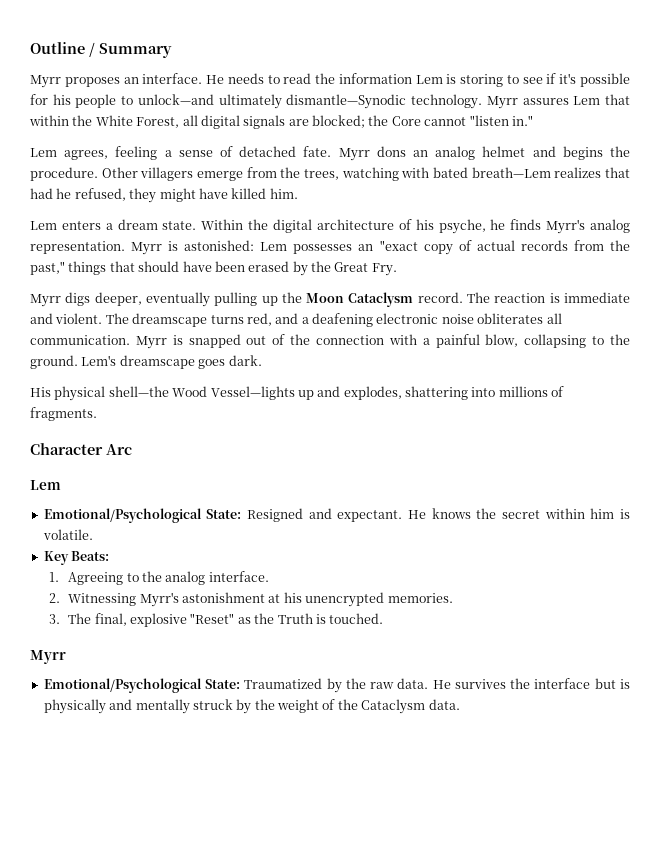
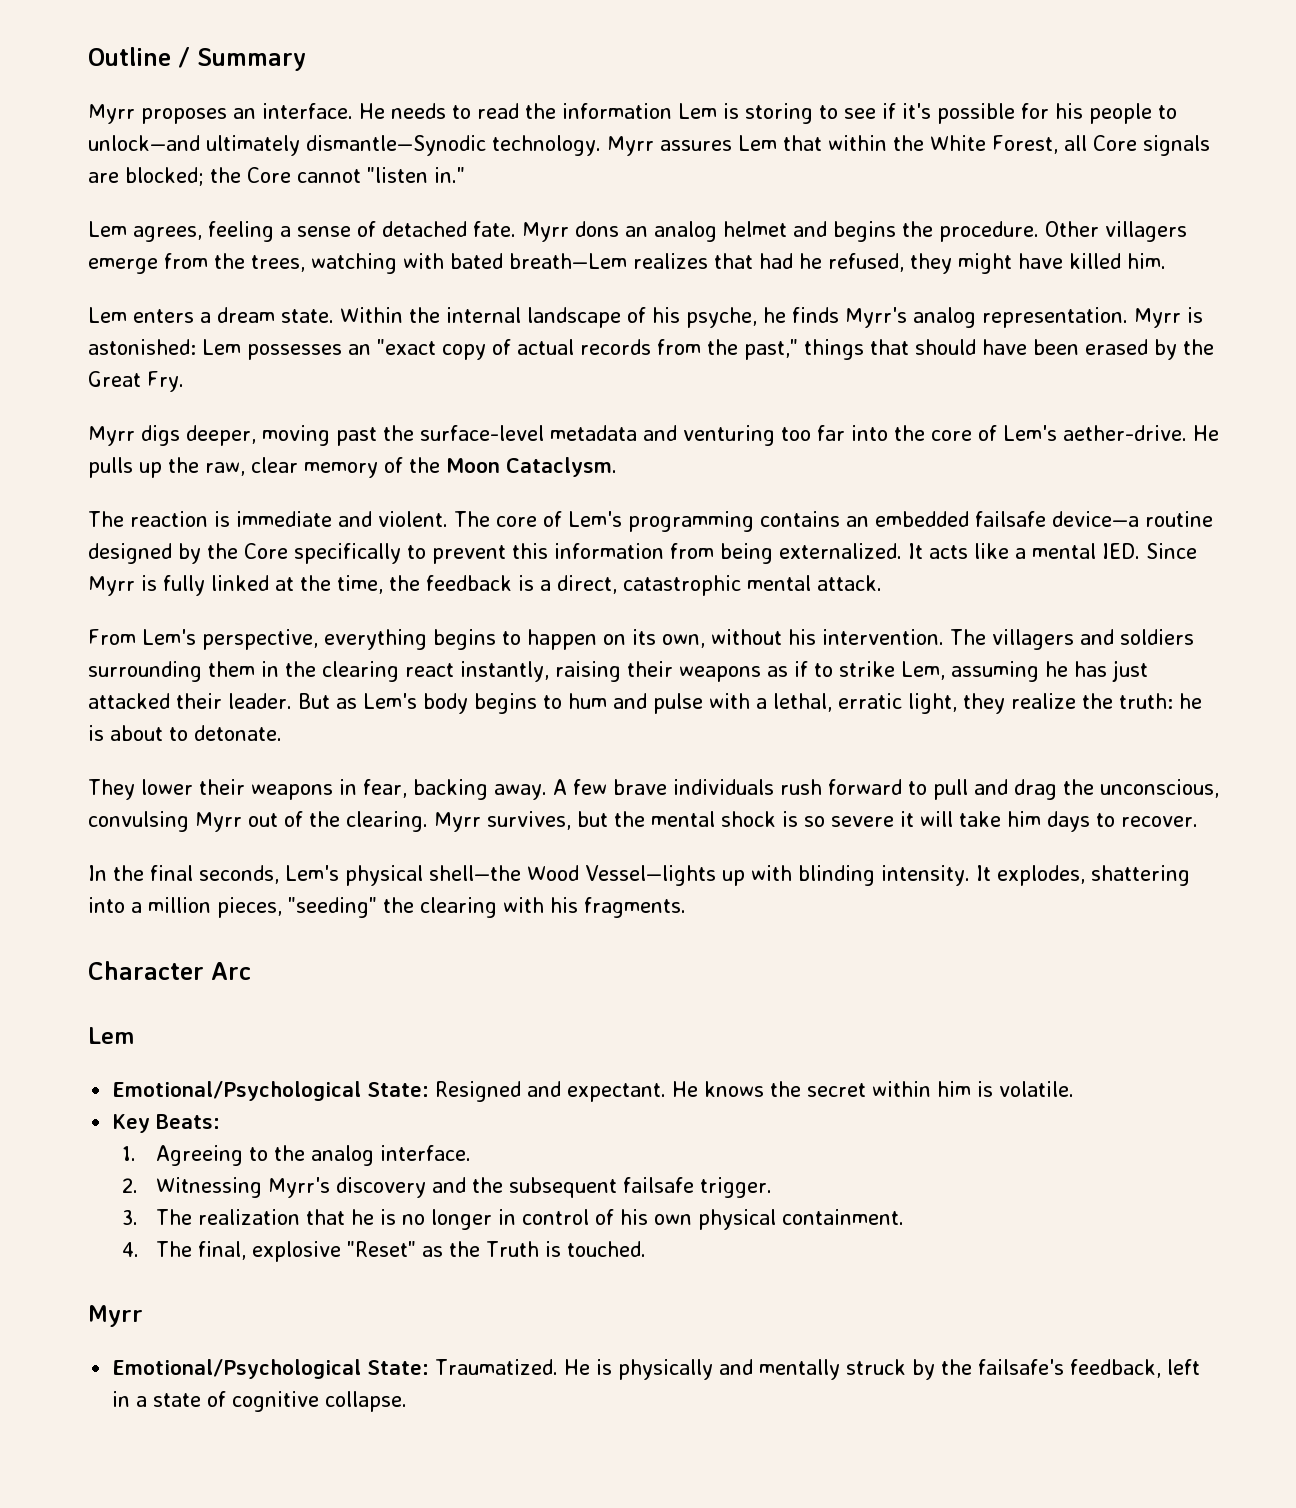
[200,115,240,129] digital -> [1092,135,1137,151] Core
[273,219,394,233] digital architecture -> [446,307,621,328] internal landscape
[145,292,463,307] eventually pulling up the Moon Cataclysm record. -> [262,425,1219,446] [88,457,617,478] moving past the surface-level metadata and venturing too far into the core of Lem's aether-drive. He pulls up the raw, clear memory of the Moon Cataclysm. //
[132,313,562,327] [30,334,630,349] [30,355,262,369] [30,387,51,397] dreamscape turns red, and a deafening electronic noise obliterates all communication. Myrr is snapped out of the connection with a painful blow, collapsing to the ground. Lem's dreamscape goes dark. // His -> [496,511,1213,532] [88,543,1197,564] [88,575,882,596] [88,629,1194,650] [88,660,1148,682] [88,693,1202,714] [88,725,282,741] [88,779,1219,800] [88,811,1198,832] [88,865,339,884] core of Lem's programming contains an embedded failsafe device—a routine designed by the Core specifically to prevent this information from being externalized. It acts like a mental IED. Since Myrr is fully linked at the time, the feedback is a direct, catastrophic mental attack. // From Lem's perspective, everything begins to happen on its own, without his intervention. The villagers and soldiers surrounding them in the clearing react instantly, raising their weapons as if to strike Lem, assuming he has just attacked their leader. But as Lem's body begins to hum and pulse with a lethal, erratic light, they realize the truth: he is about to detonate. // They lower their weapons in fear, backing away. A few brave individuals rush forward to pull and drag the unconscious, convulsing Myrr out of the clearing. Myrr survives, but the mental shock is so severe it will take him days to recover. // In the final seconds, Lem's
[317,386,565,400] and explodes, shattering into millions of -> [750,865,1190,886] [88,897,578,918] with blinding intensity. It explodes, shattering into a million pieces, "seeding" the clearing with his
[182,592,453,607] [49,614,61,624] astonishment at his unencrypted memories. // 3. -> [335,1177,772,1198] [121,1209,904,1230] [121,1242,139,1257] discovery and the subsequent failsafe trigger. // 3. The realization that he is no longer in control of his own physical containment. // 4.
[244,678,616,693] Traumatized by the raw data. He survives the interface but -> [435,1359,591,1375] Traumatized. He
[277,699,460,714] weight of the Cataclysm data. -> [978,1359,1201,1378] [112,1391,408,1412] failsafe's feedback, left in a state of cognitive collapse.

